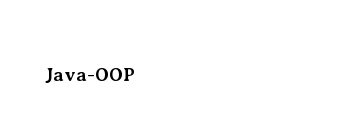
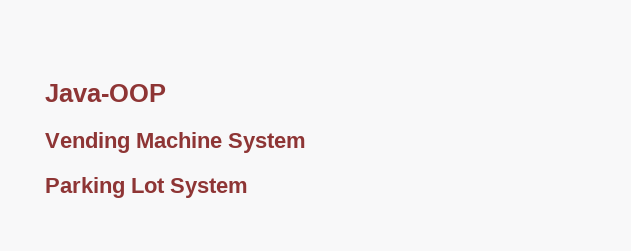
(135, 75) none -> [45,132,306,153] [45,177,248,198] // Vending Machine System // Parking Lot System

